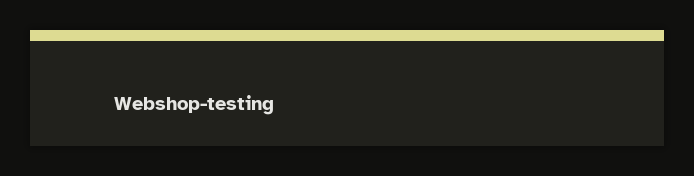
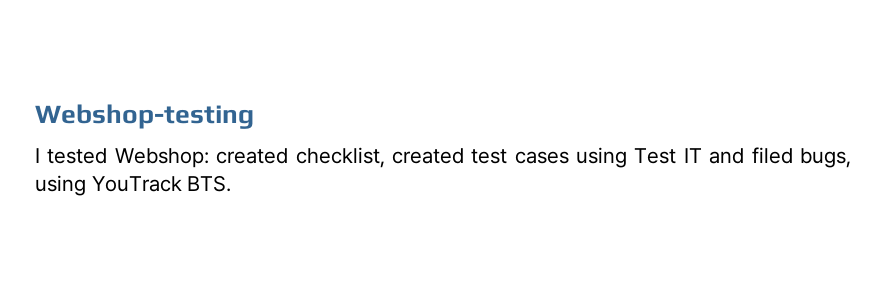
(274, 105) none -> [35,147,851,168] [35,175,232,196] // I tested Webshop: created checklist, created test cases using Test IT and filed bugs, using YouTrack BTS.

